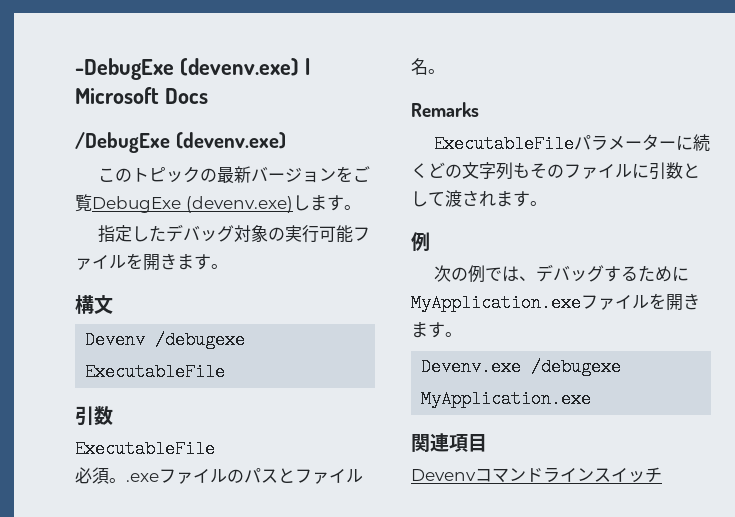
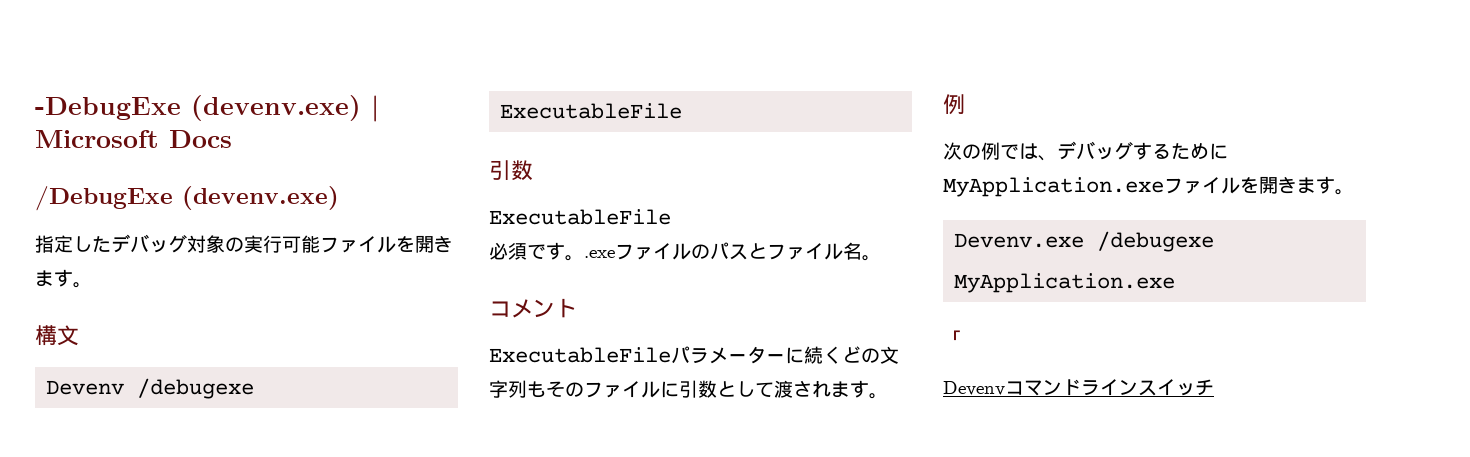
[97,166,370,183] [75,194,361,213] // このトピックの最新バージョンをご覧DebugExe (devenv.exe)します。 -> (339, 198) none
(109, 475) none -> [527,242,565,260] です
[411,102,479,117] Remarks -> [489,298,577,318] コメント
[411,433,487,452] 関連項目 -> [943,330,965,348] 「

